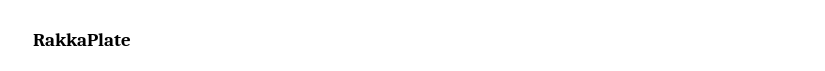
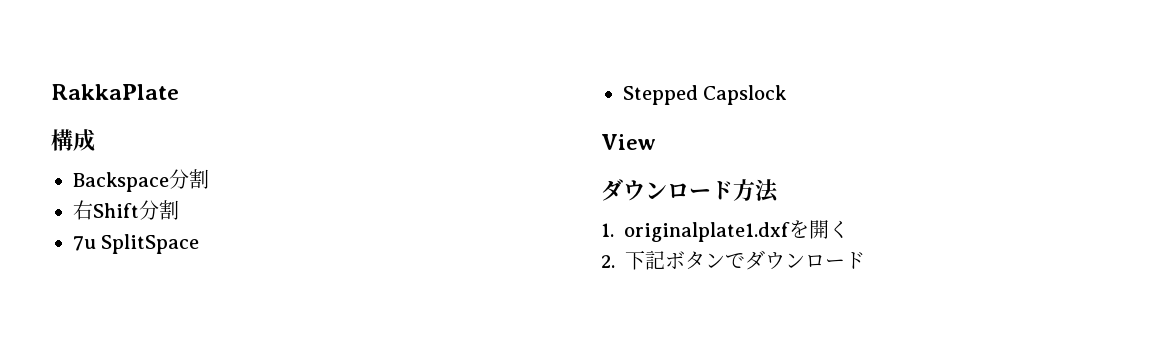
(131, 39) none -> [51,129,95,152] [73,169,209,192] [73,200,179,220] [73,234,200,254] [623,85,788,105] [601,134,656,150] [601,179,779,203] [601,220,850,242] [601,250,865,270] // 構成 // Backspace分割 // 右Shift分割 // 7u SplitSpace // Stepped Capslock // View // ダウンロード方法 // 1. originalplate1.dxfを開く // 2.下記ボタンでダウンロード

